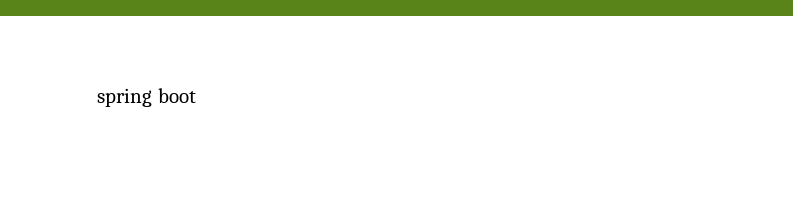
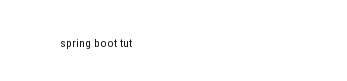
(196, 95) none -> [120,39,133,47] tut

